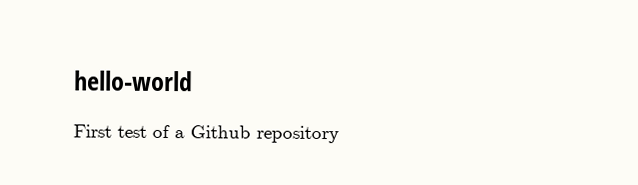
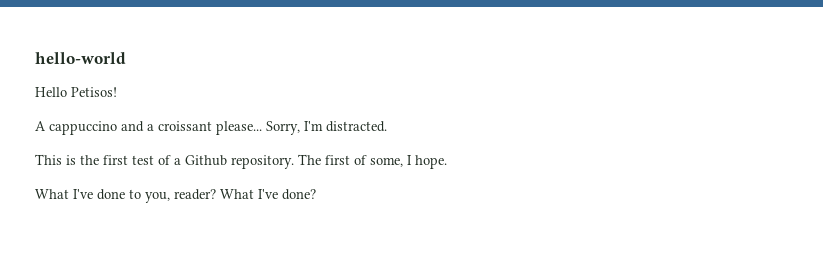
[73,124,339,144] First test of a Github repository -> [35,87,117,97] [35,121,387,135] [35,154,447,169] [35,189,316,203] Hello Petisos! // A cappuccino and a croissant please... Sorry, I'm distracted. // This is the first test of a Github repository. The first of some, I hope. // What I've done to you, reader? What I've done?

